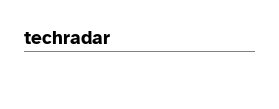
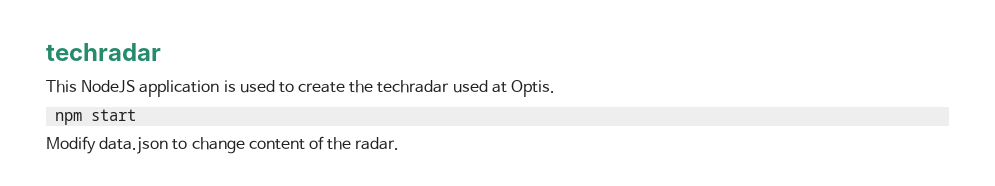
[24,31,110,44] techradar -> [46,43,161,61] [46,80,556,97] [55,109,137,125] [46,136,400,154] techradar // This NodeJS application is used to create the techradar used at Optis. // npm start // Modify data.json to change content of the radar.

